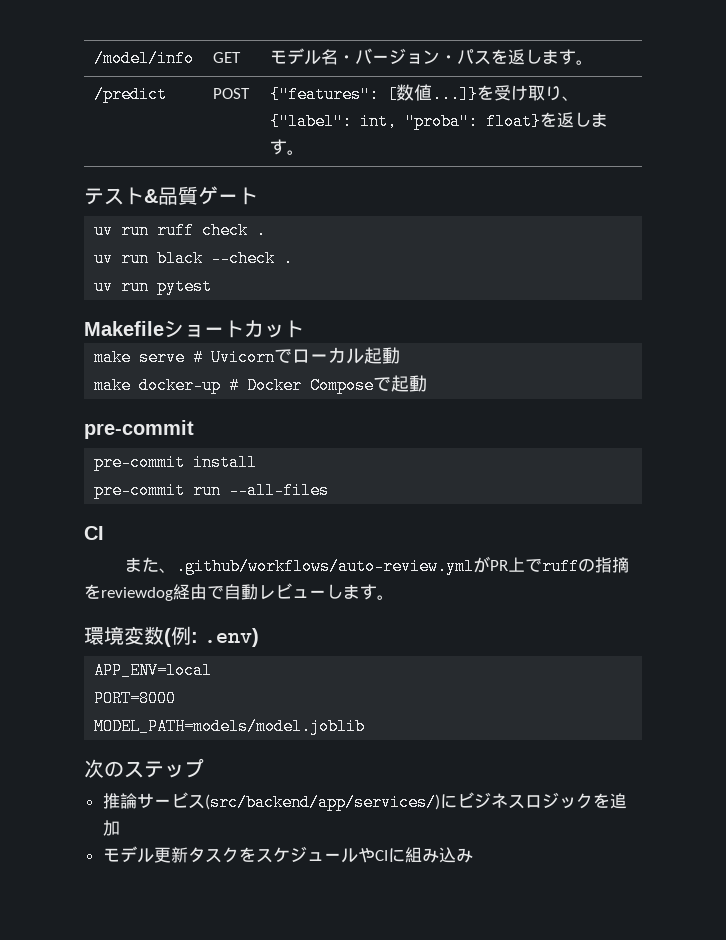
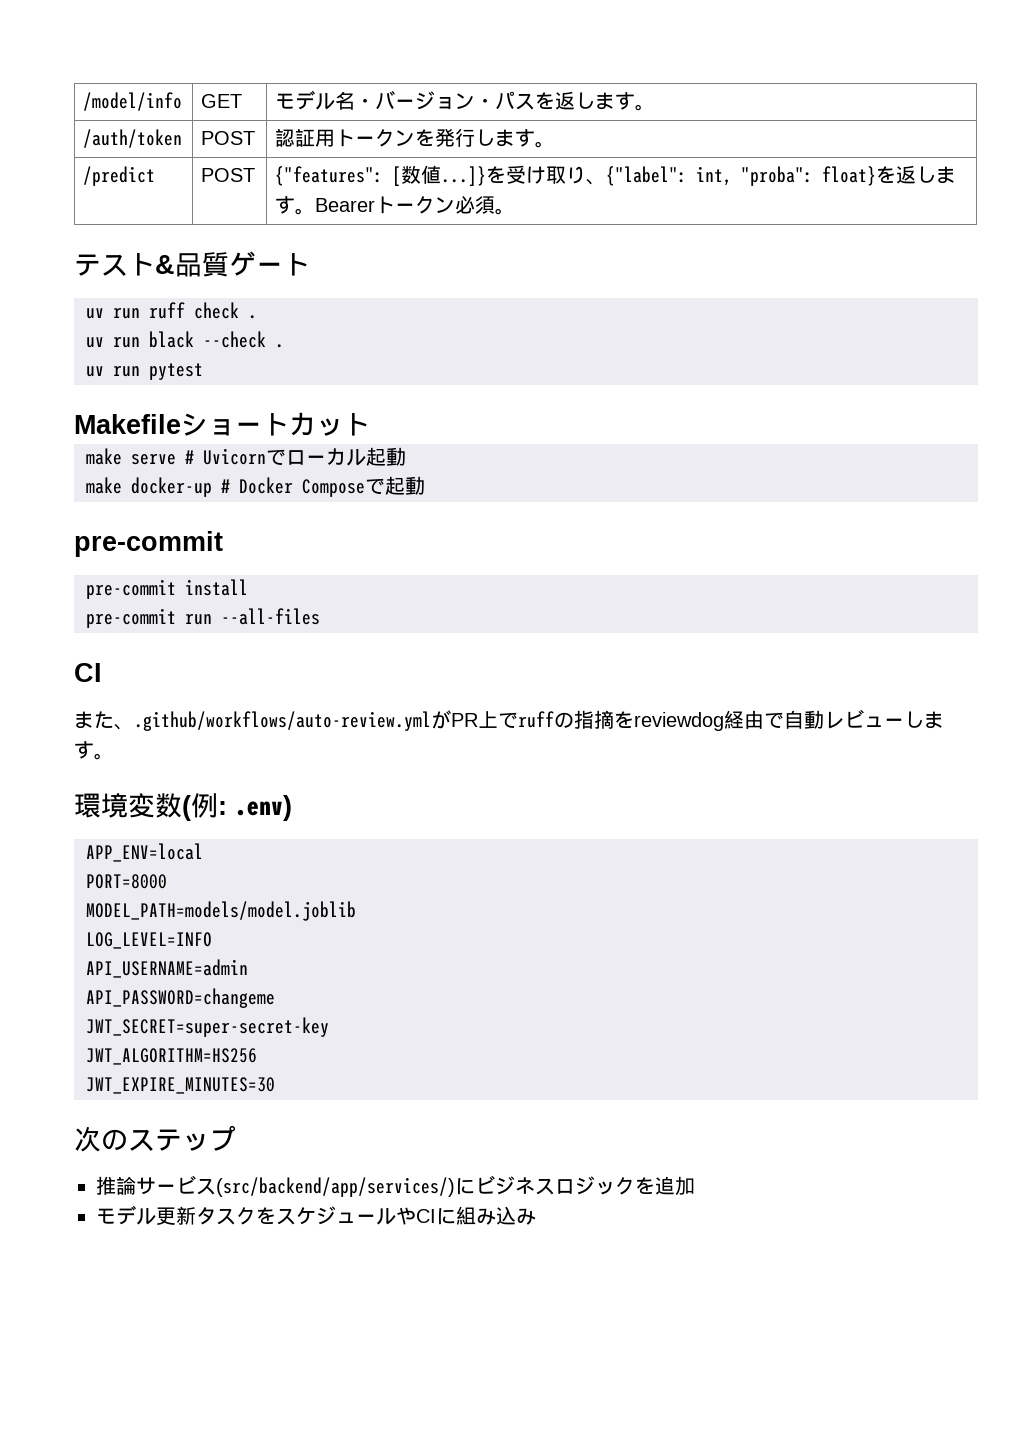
(593, 62) none -> [83,129,183,148] [201,131,256,145] [275,128,556,148] // /auth/token | POST | 認証用トークンを発行します。
(304, 152) none -> [315,196,516,215] Bearerトークン必須。
(366, 726) none -> [86,932,212,949] [86,959,248,978] [86,988,275,1008] [86,1017,329,1037] [86,1048,257,1065] [86,1077,275,1094] // LOG_LEVEL=INFO // API_USERNAME=admin // API_PASSWORD=changeme // JWT_SECRET=super-secret-key // JWT_ALGORITHM=HS256 // JWT_EXPIRE_MINUTES=30

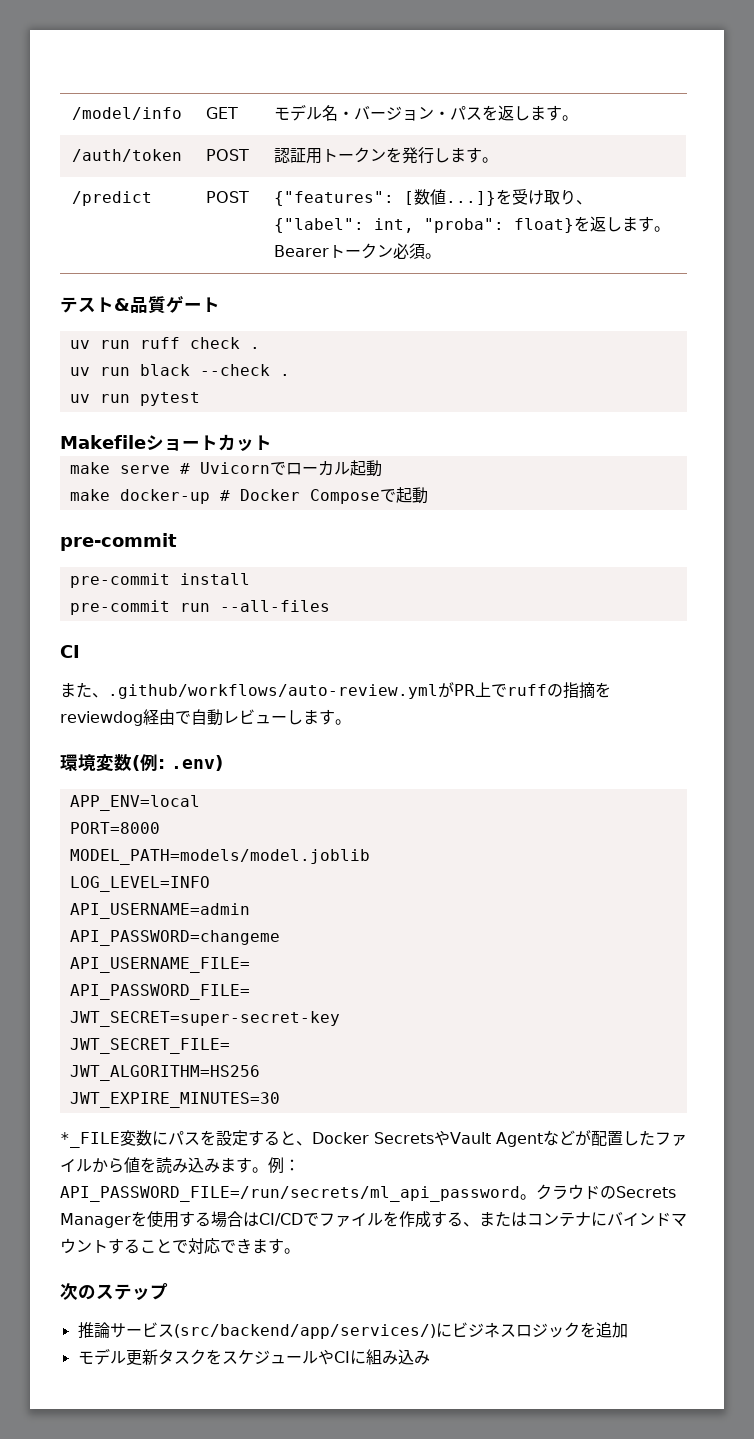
(275, 998) none -> [69,957,250,973] [69,984,250,1000] // API_USERNAME_FILE= // API_PASSWORD_FILE=
(329, 1027) none -> [69,1038,230,1054] // JWT_SECRET_FILE=
(275, 1085) none -> [60,1130,687,1148] [60,1157,300,1174] [60,1184,676,1202] [60,1211,687,1228] [60,1238,300,1254] // *_FILE変数にパスを設定すると、Docker SecretsやVault Agentなどが配置したファイルから値を読み込みます。例：API_PASSWORD_FILE=/run/secrets/ml_api_password。クラウドのSecrets Managerを使用する場合はCI/CDでファイルを作成する、またはコンテナにバインドマウントすることで対応できます。

